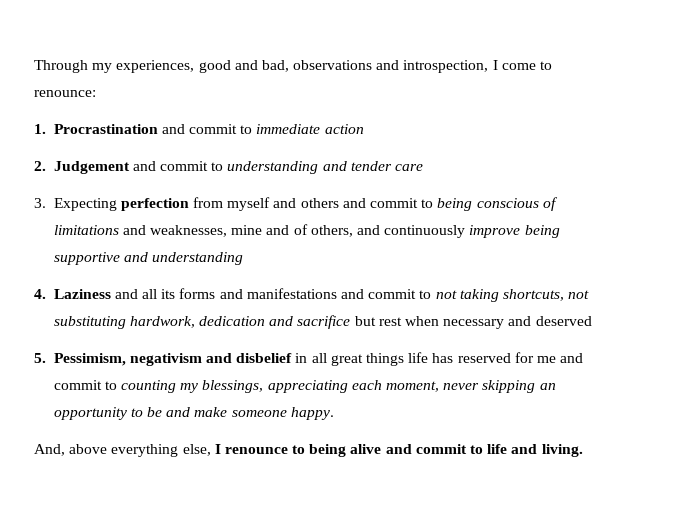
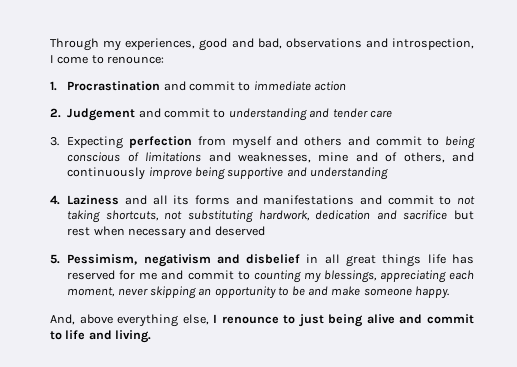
(306, 449) none -> [298,314,324,327] just

